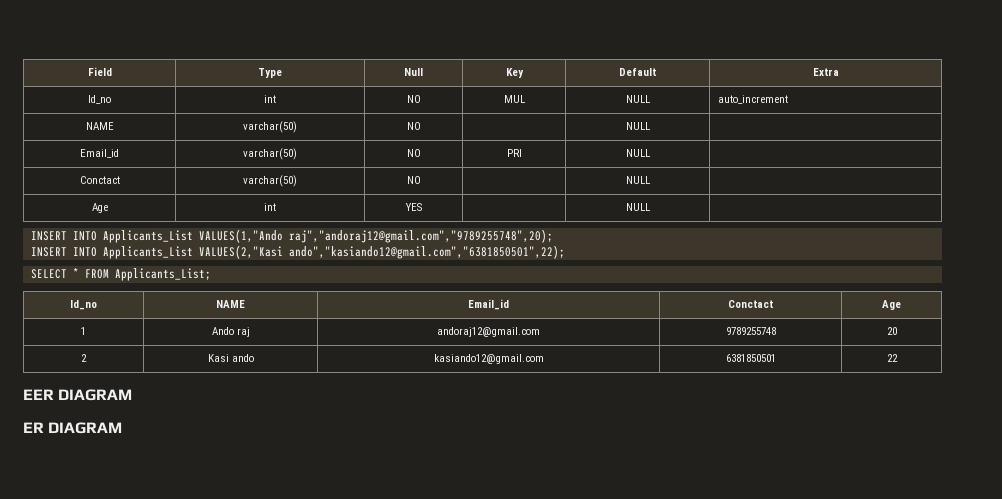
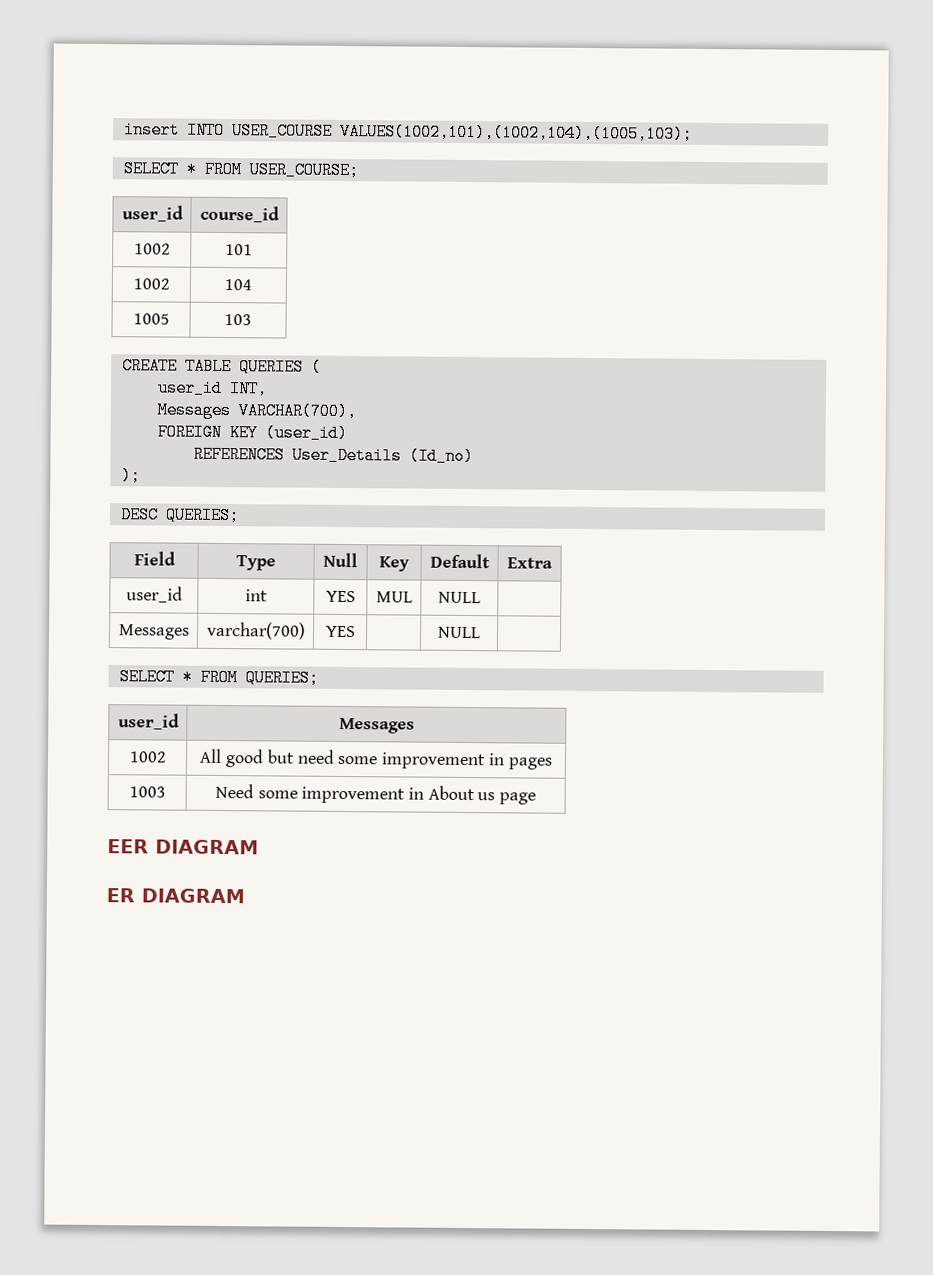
(87, 71) none -> [123,121,693,143] [122,160,359,180] [121,205,184,222] [199,205,280,223] [133,243,171,255] [225,244,253,256] [132,278,170,290] [224,279,252,291] [132,313,170,325] [224,314,252,326] [121,357,322,376] [156,379,268,398] [156,401,357,421] [156,423,348,443] [192,445,474,466] [120,467,141,485] [119,506,240,525] insert INTO USER_COURSE VALUES(1002,101),(1002,104),(1005,103); // SELECT * FROM USER_COURSE; // user_id | course_id // 1002 | 101 // 1002 | 104 // 1005 | 103 // CREATE TABLE QUERIES ( // user_id INT, // Messages VARCHAR(700), // FOREIGN KEY (user_id) // REFERENCES User_Details (Id_no) // ); // DESC QUERIES; //
[88,95,111,104] [264,95,276,103] [406,95,421,103] Id_no | int | NO -> [125,586,183,603] [245,589,268,602] [325,590,356,603] user_id | int | YES
[717,95,788,104] [85,122,114,130] [242,121,297,133] [406,122,421,130] [625,122,651,130] [80,149,119,158] [242,148,297,160] [406,149,421,157] [506,149,522,157] [625,149,651,157] [79,176,120,184] [242,175,297,187] [406,176,421,184] [625,176,651,184] [91,203,108,213] [264,203,276,211] [404,203,422,211] [625,203,651,211] [30,229,553,243] [30,245,565,259] [30,268,211,281] [70,300,97,310] [215,300,245,308] [468,299,509,310] [728,300,774,308] [882,300,901,310] [81,327,86,335] [211,327,250,337] [437,327,540,337] [725,327,776,335] [886,327,897,335] [81,354,87,362] [207,354,254,362] [433,354,544,364] [725,354,776,362] [886,354,898,362] auto_increment // NAME | varchar(50) | NO | | NULL | // Email_id | varchar(50) | NO | PRI | NULL | // Conctact | varchar(50) | NO | | NULL | // Age | int | YES | | NULL | // INSERT INTO Applicants_List VALUES(1,"Ando raj","andoraj12@gmail.com","9789255748",20); // INSERT INTO Applicants_List VALUES(2,"Kasi ando","kasiando12@gmail.com","6381850501",22); // SELECT * FROM Applicants_List; // Id_no | NAME | Email_id | Conctact | Age // 1 | Ando raj | andoraj12@gmail.com | 9789255748 | 20 // 2 | Kasi ando | kasiando12@gmail.com | 6381850501 | 22 -> [117,624,190,640] [205,621,306,640] [325,625,356,638] [437,626,481,639] [118,668,319,687] [117,713,180,730] [338,717,415,734] [128,751,167,763] [199,748,553,770] [128,786,166,798] [214,783,537,805] // Messages | varchar(700) | YES | | NULL | // SELECT * FROM QUERIES; // user_id | Messages // 1002 | All good but need some improvement in pages // 1003 | Need some improvement in About us page

